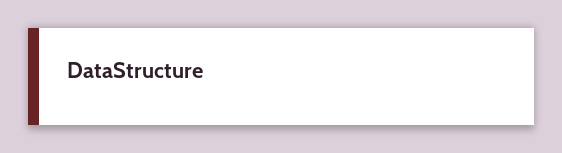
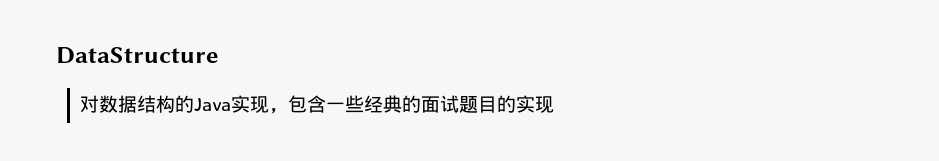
(203, 70) none -> [79,95,554,114] // 对数据结构的Java实现，包含一些经典的面试题目的实现

